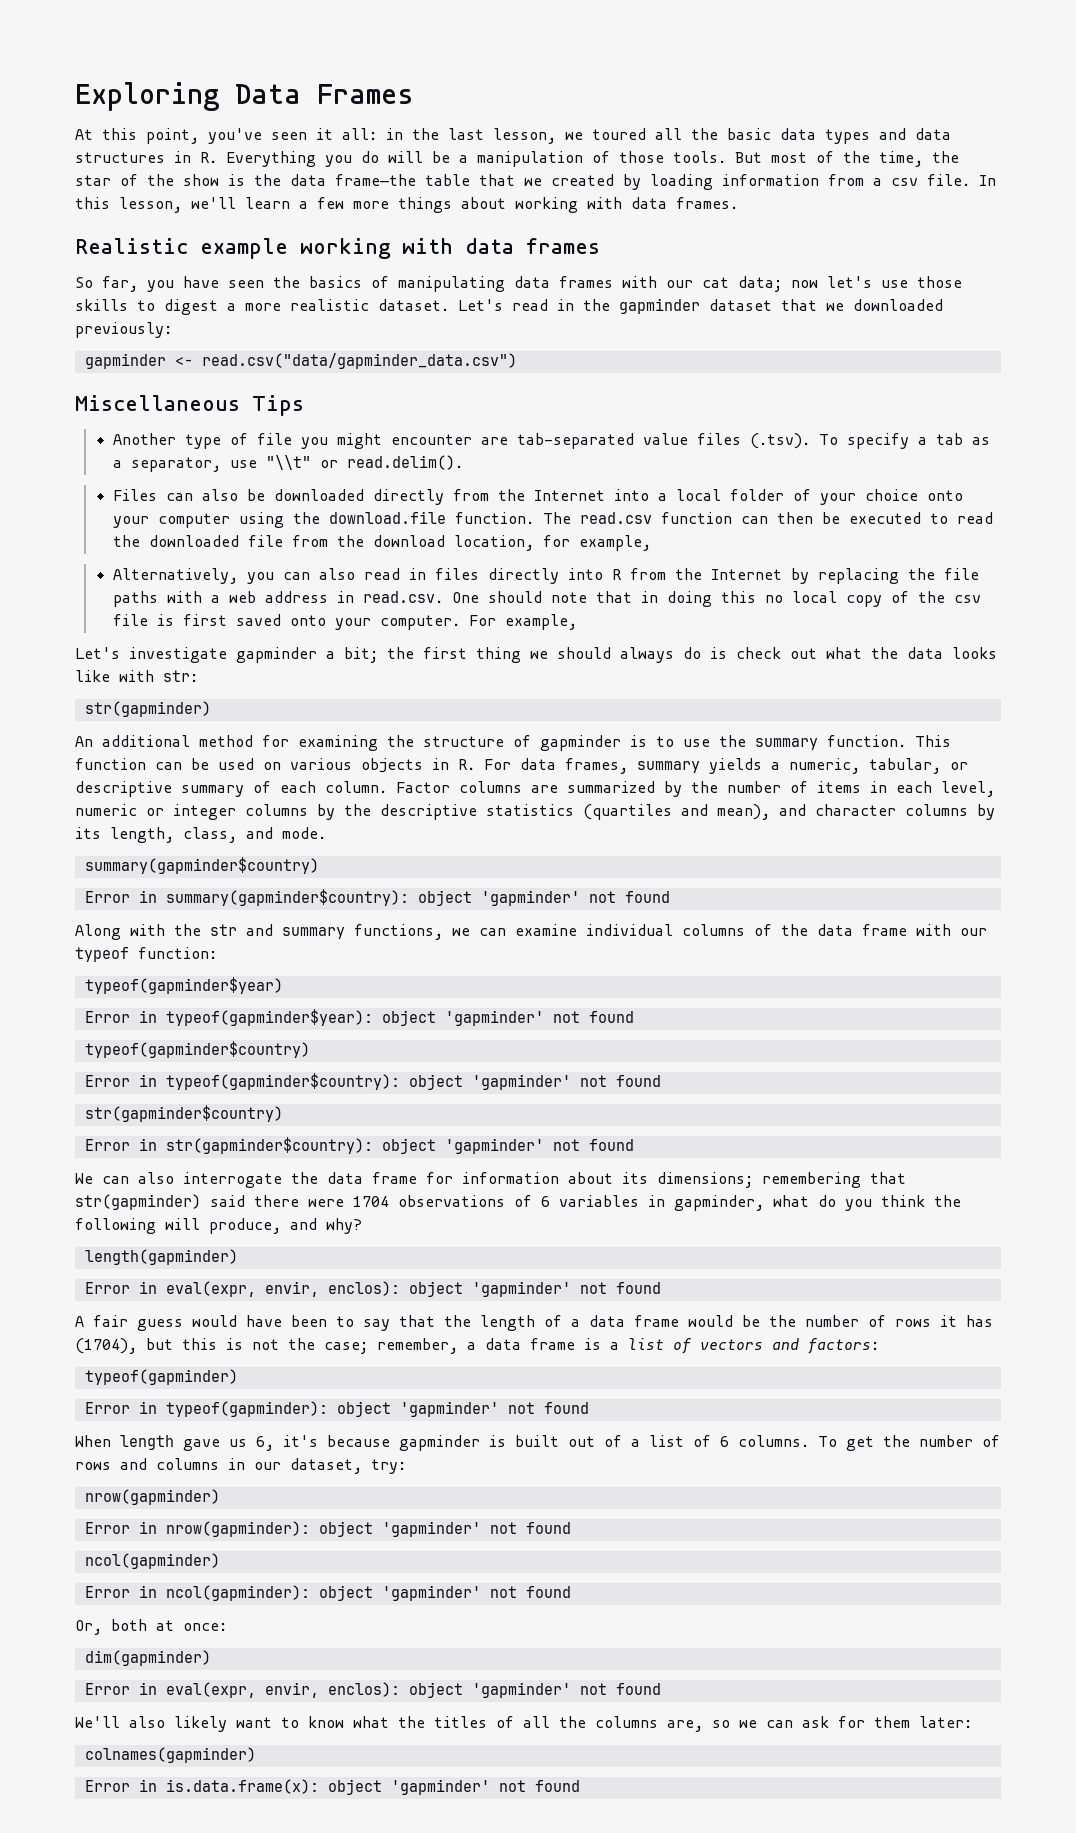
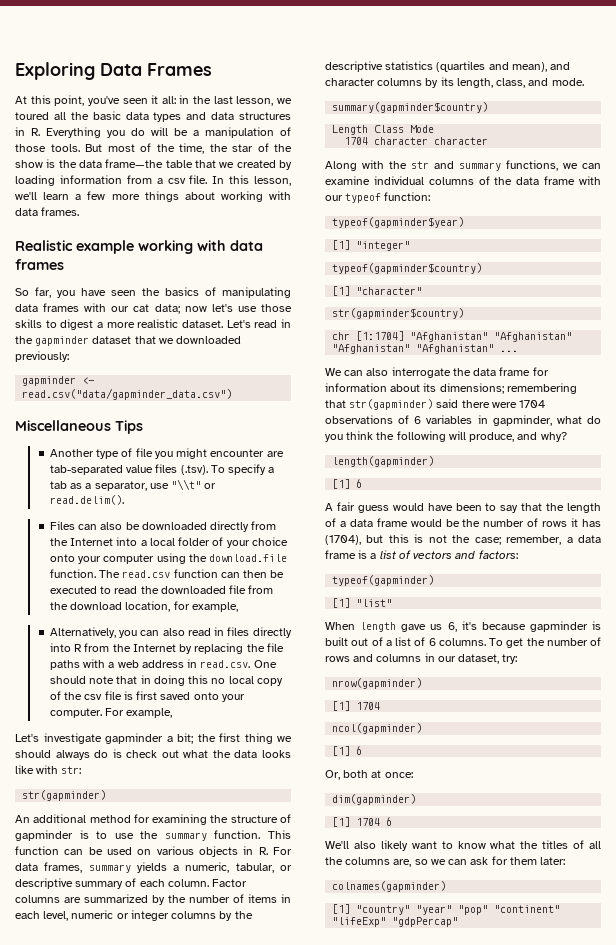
[84,889,670,906] Error in summary(gapminder$country): object 'gapminder' not found -> [332,125,435,135] [344,137,489,145] Length Class Mode // 1704 character character
[84,1009,634,1026] [84,1041,310,1058] [84,1073,661,1090] [84,1105,283,1122] [84,1137,634,1154] Error in typeof(gapminder$year): object 'gapminder' not found // typeof(gapminder$country) // Error in typeof(gapminder$country): object 'gapminder' not found // str(gapminder$country) // Error in str(gapminder$country): object 'gapminder' not found -> [332,240,411,251] [332,263,483,274] [332,286,423,296] [332,308,465,319] [332,331,573,342] [332,344,519,354] [1] "integer" // typeof(gapminder$country) // [1] "character" // str(gapminder$country) // chr [1:1704] "Afghanistan" "Afghanistan" "Afghanistan" "Afghanistan" ...
[84,1281,661,1297] Error in eval(expr, envir, enclos): object 'gapminder' not found -> [332,479,363,489] [1] 6
[84,1401,589,1417] Error in typeof(gapminder): object 'gapminder' not found -> [332,598,393,608] [1] "list"
[84,1521,571,1537] [84,1553,220,1569] [84,1585,571,1601] Error in nrow(gapminder): object 'gapminder' not found // ncol(gapminder) // Error in ncol(gapminder): object 'gapminder' not found -> [332,701,381,711] [332,723,423,734] [332,746,363,756] [1] 1704 // ncol(gapminder) // [1] 6
[84,1682,661,1698] Error in eval(expr, envir, enclos): object 'gapminder' not found -> [332,817,393,827] [1] 1704 6
[84,1779,580,1795] Error in is.data.frame(x): object 'gapminder' not found -> [332,904,561,915] [332,917,459,927] [1] "country" "year" "pop" "continent" "lifeExp" "gdpPercap"

